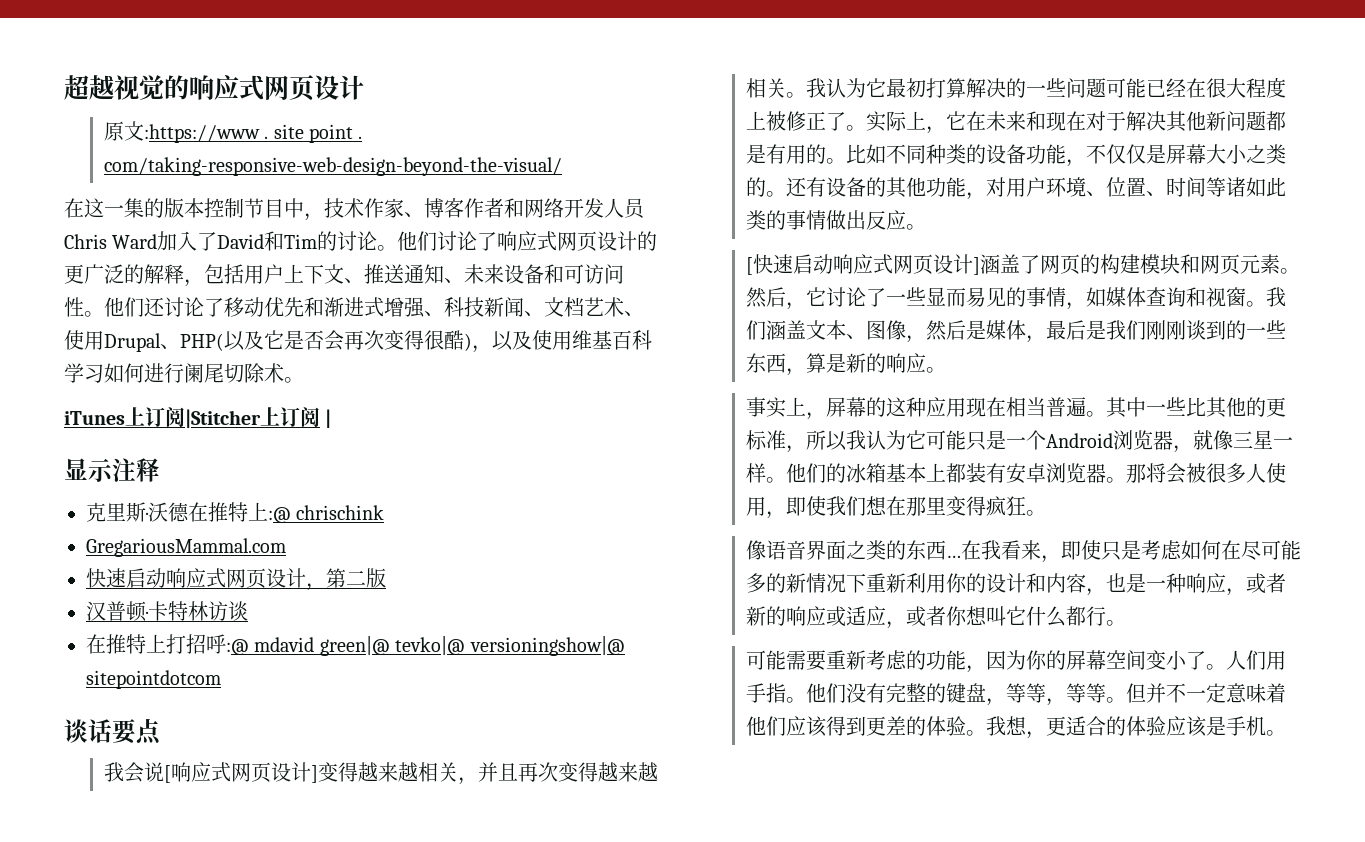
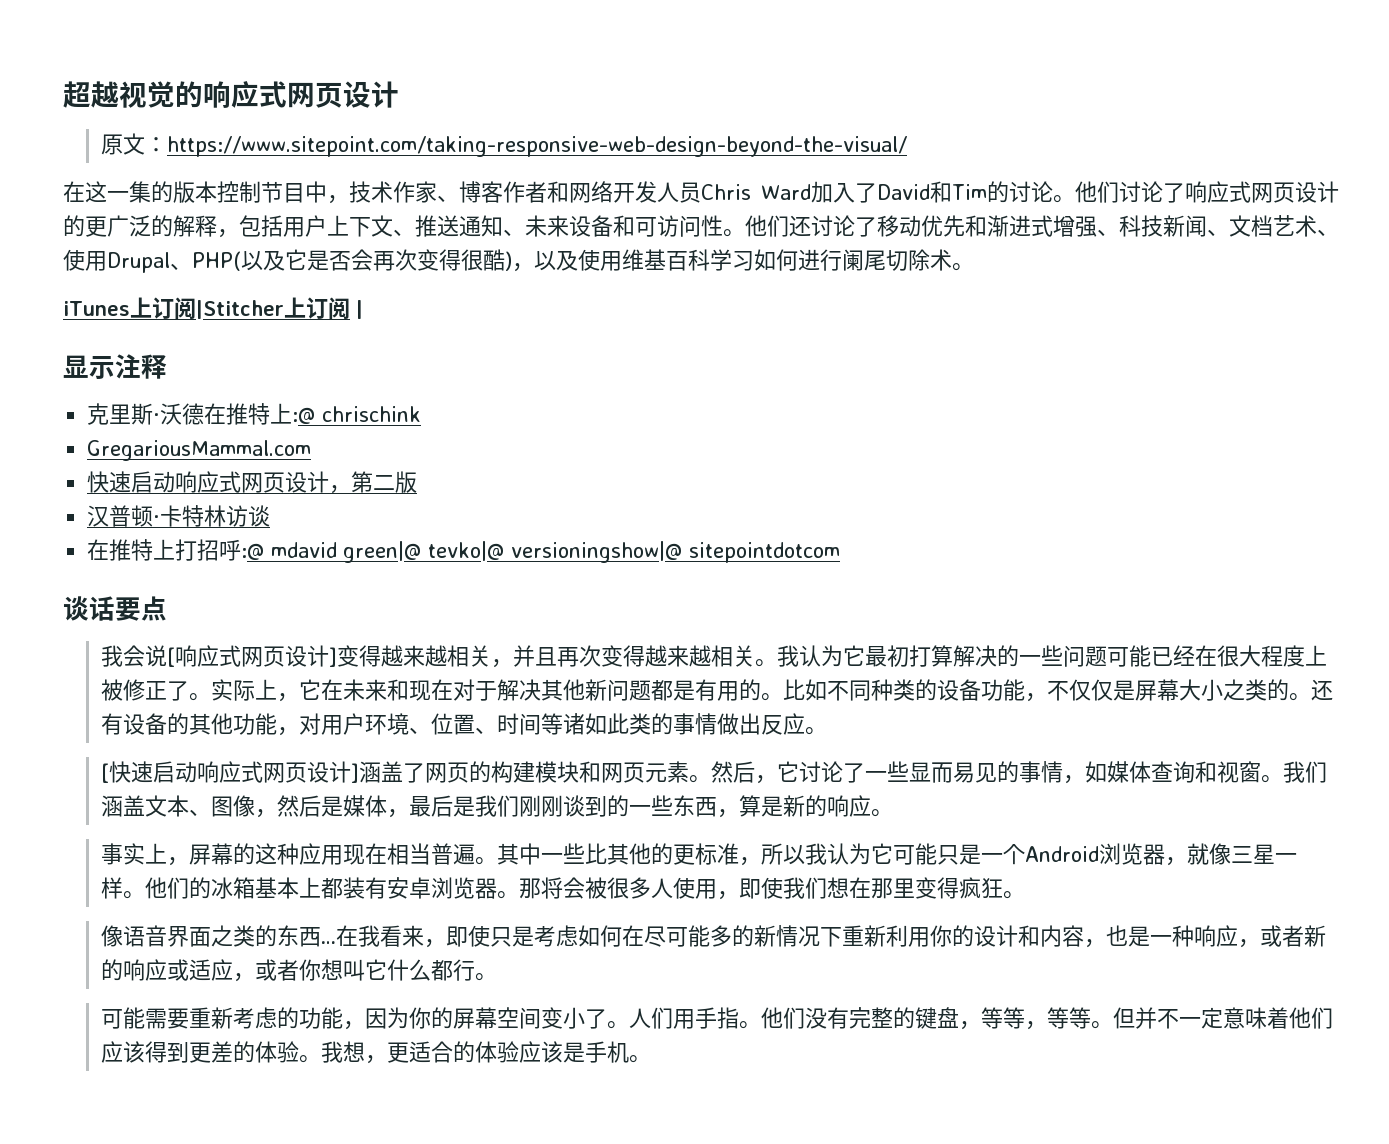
[143,124,363,143] [103,157,562,176] :https://www . site point . com/taking-responsive-web-design-beyond-the-visual/ -> [145,136,908,157] ：https://www.sitepoint.com/taking-responsive-web-design-beyond-the-visual/

